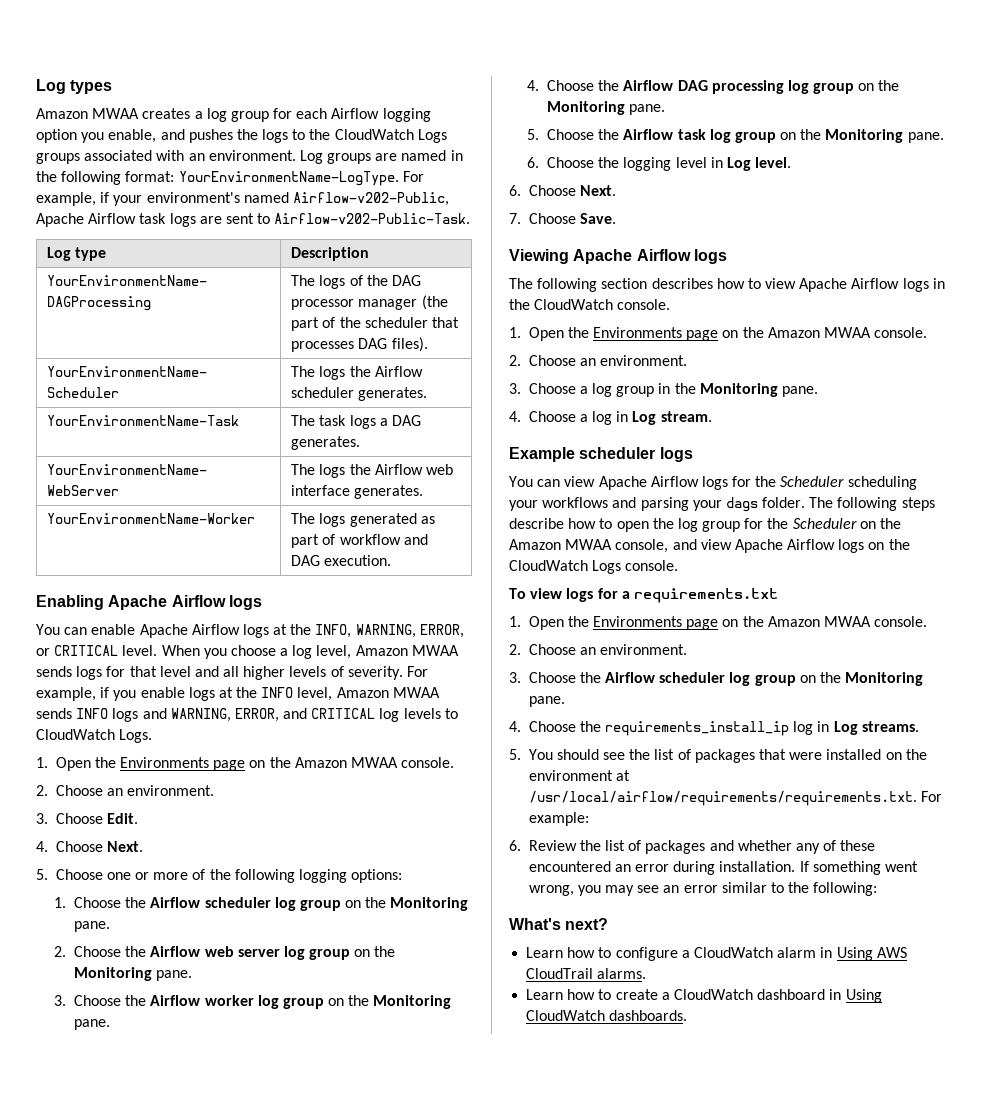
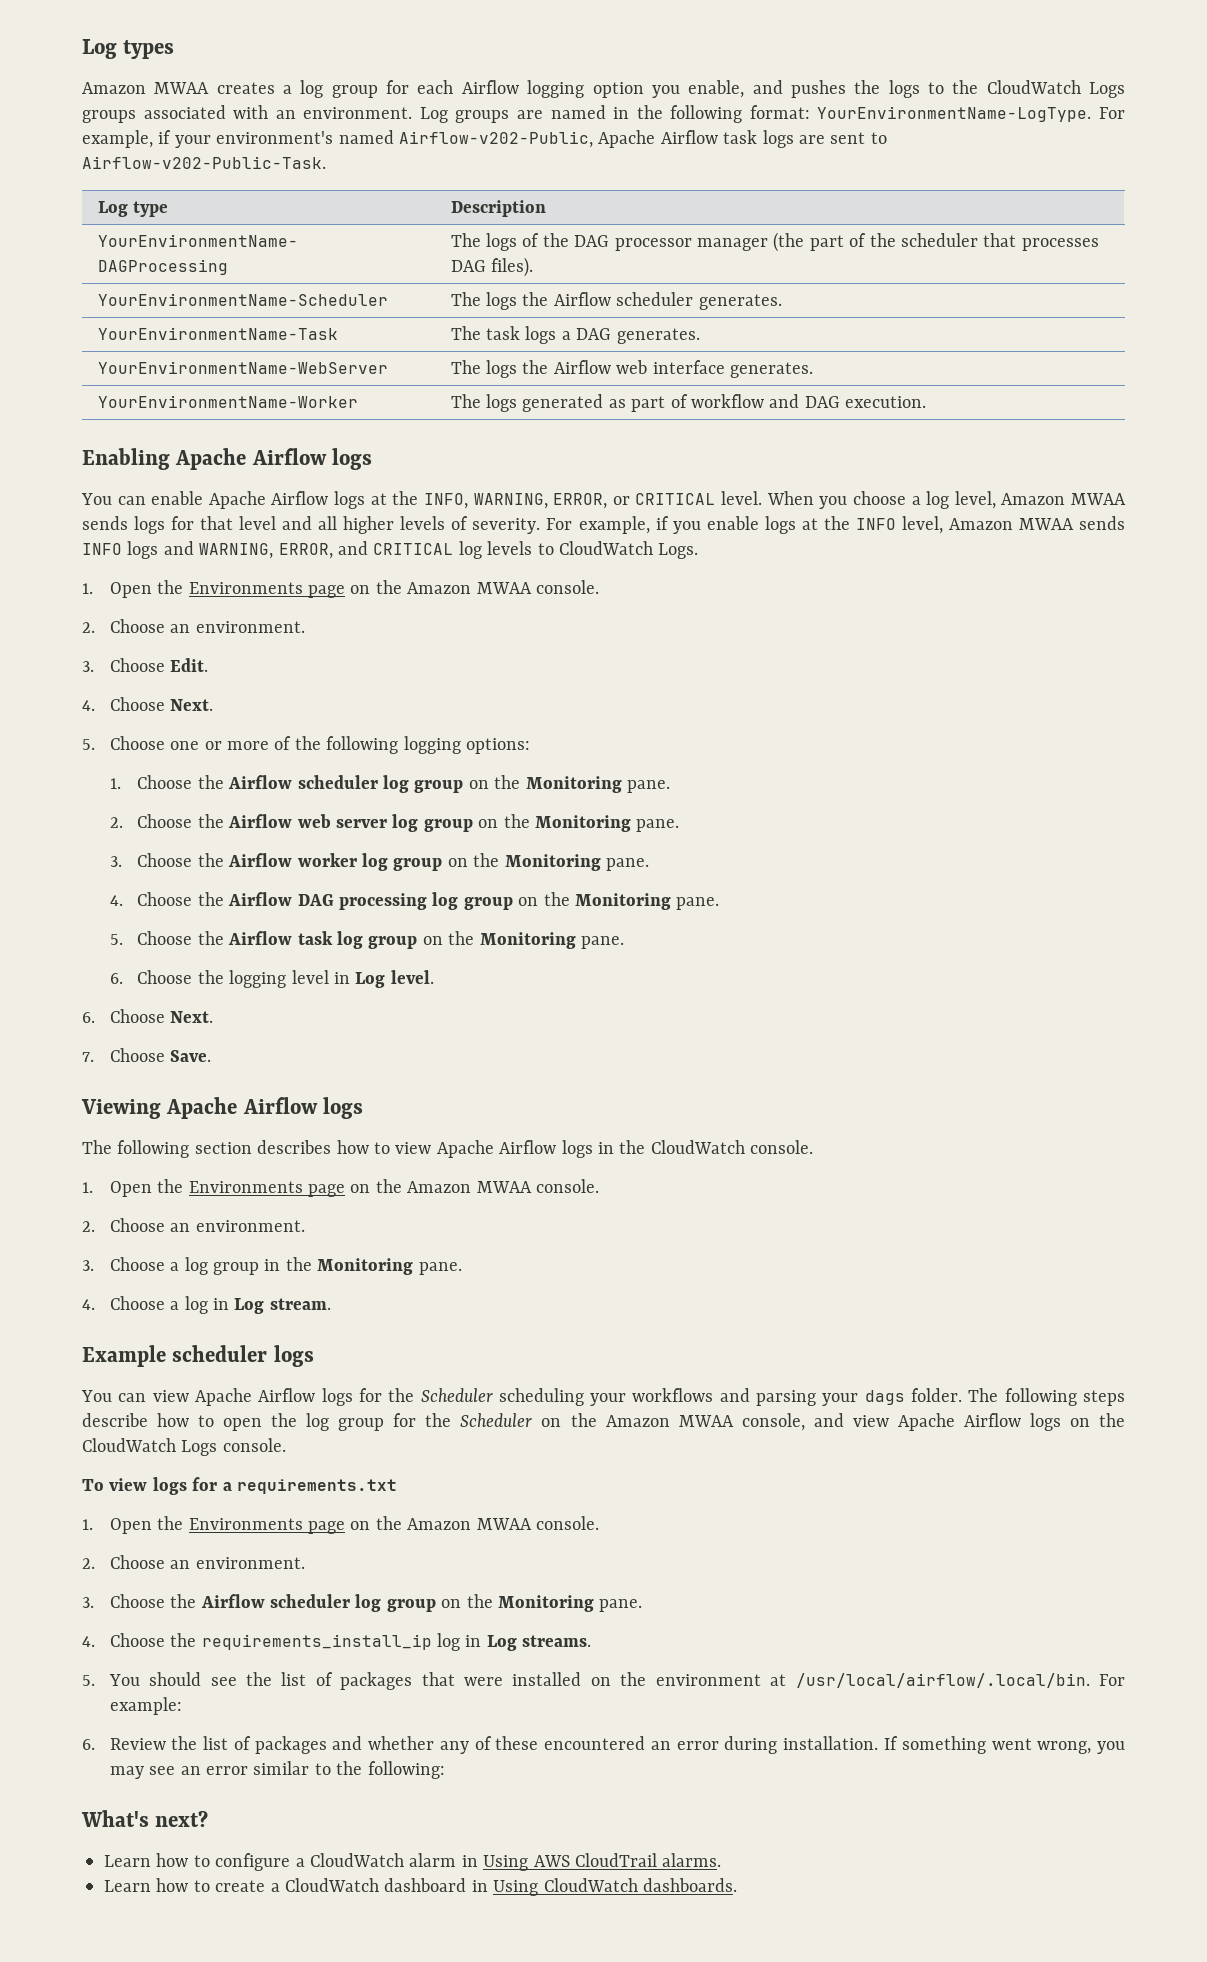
[528,791,917,806] /usr/local/airflow/requirements/requirements.txt. -> [795,1673,1090,1688] /usr/local/airflow/.local/bin.

